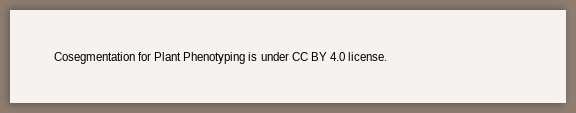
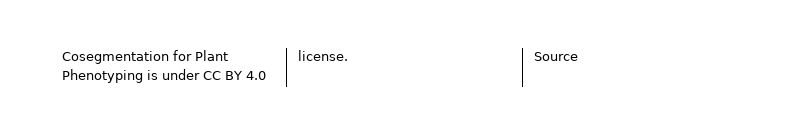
(387, 56) none -> [534,52,578,61] // Source

